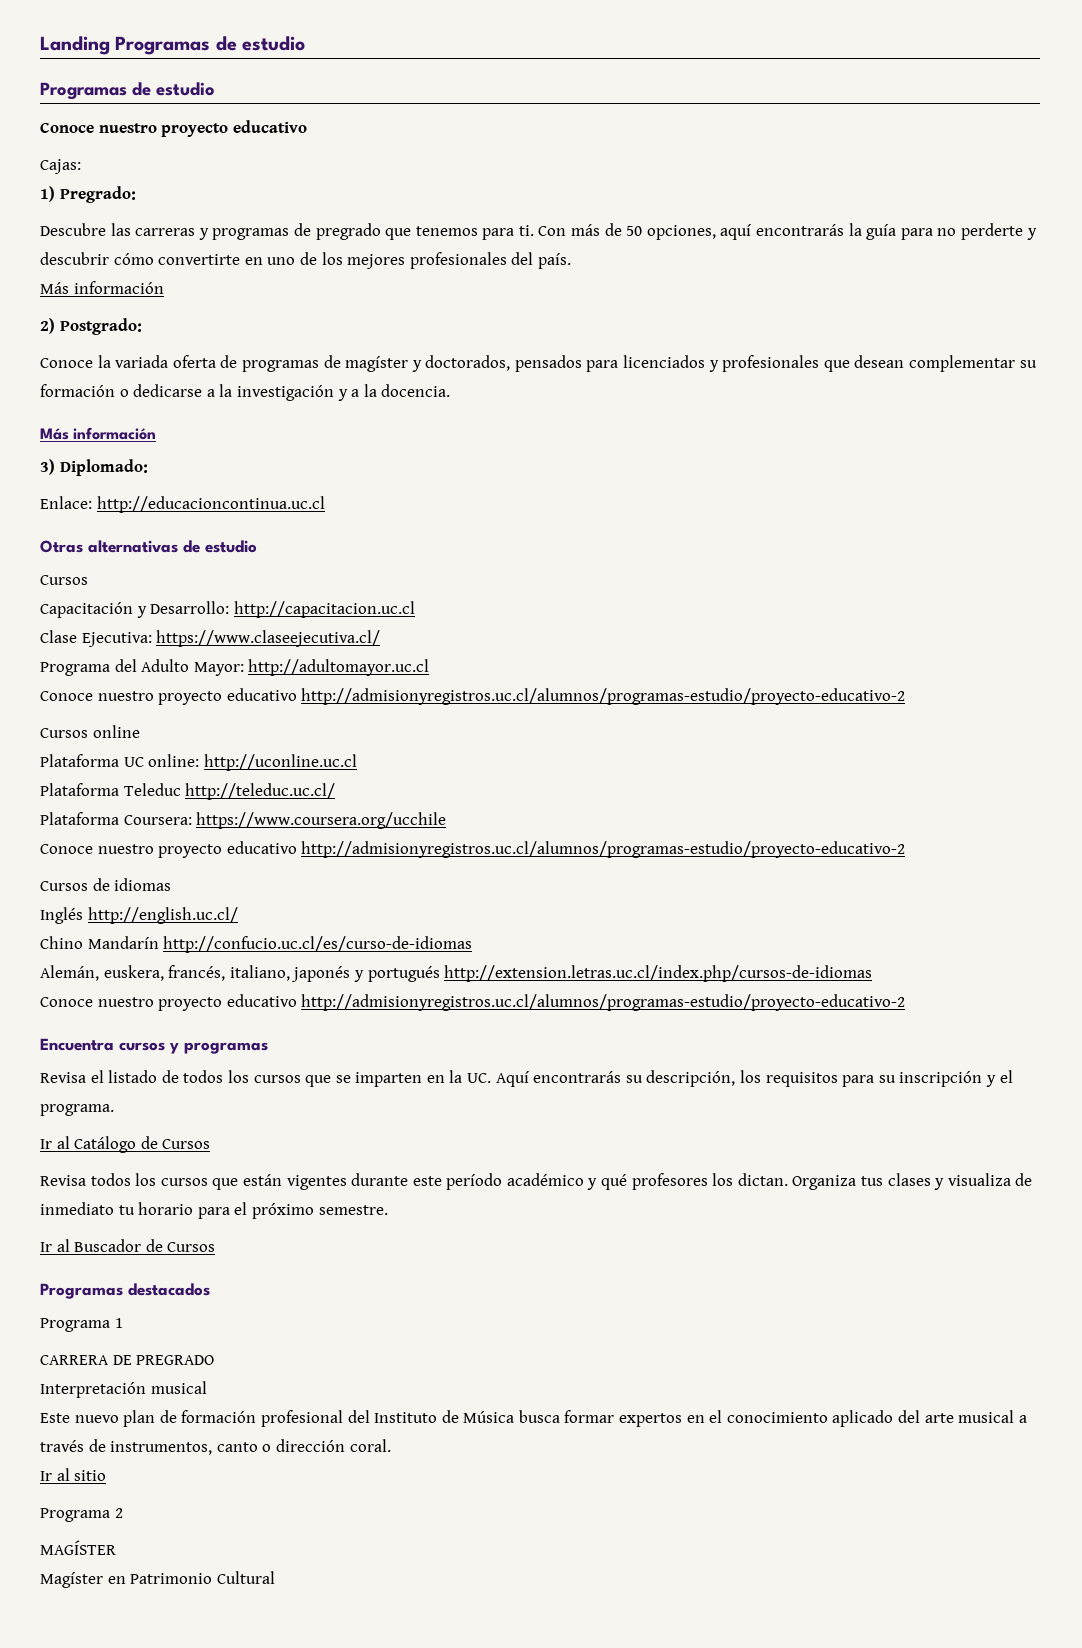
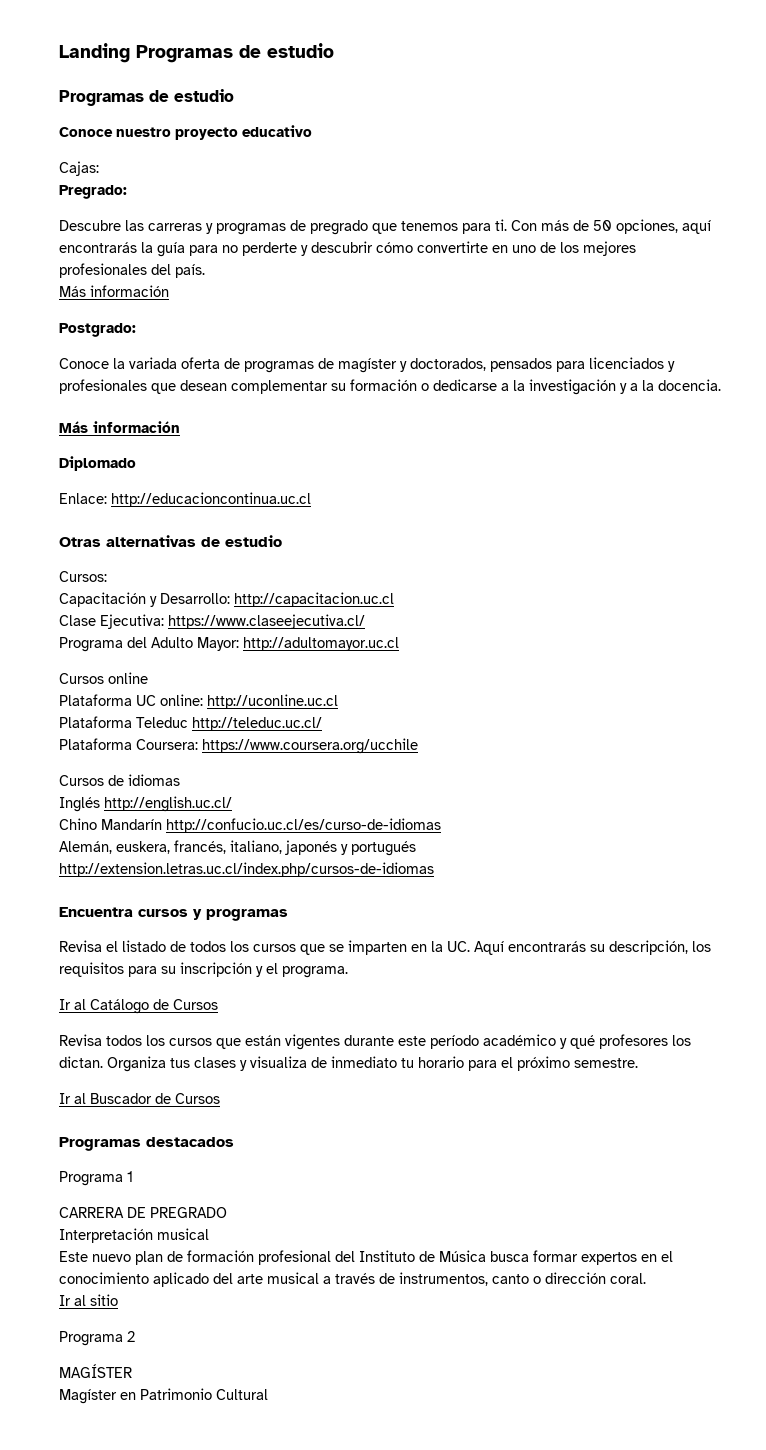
[40,186,55,202] 1) -> (99, 168) none
[40,318,55,334] 2) -> (169, 291) none
[40,459,148,476] 3) Diplomado: -> [59,456,136,471] Diplomado
[40,575,88,585] Cursos -> [59,571,107,582] Cursos:
[40,688,906,705] // Conoce nuestro proyecto educativo http://admisionyregistros.uc.cl/alumnos/programas-estudio/proyecto-educativo-2 -> (399, 644) none
[40,841,906,858] // Conoce nuestro proyecto educativo http://admisionyregistros.uc.cl/alumnos/programas-estudio/proyecto-educativo-2 -> (418, 746) none
[40,994,906,1011] // Conoce nuestro proyecto educativo http://admisionyregistros.uc.cl/alumnos/programas-estudio/proyecto-educativo-2 -> (434, 869) none

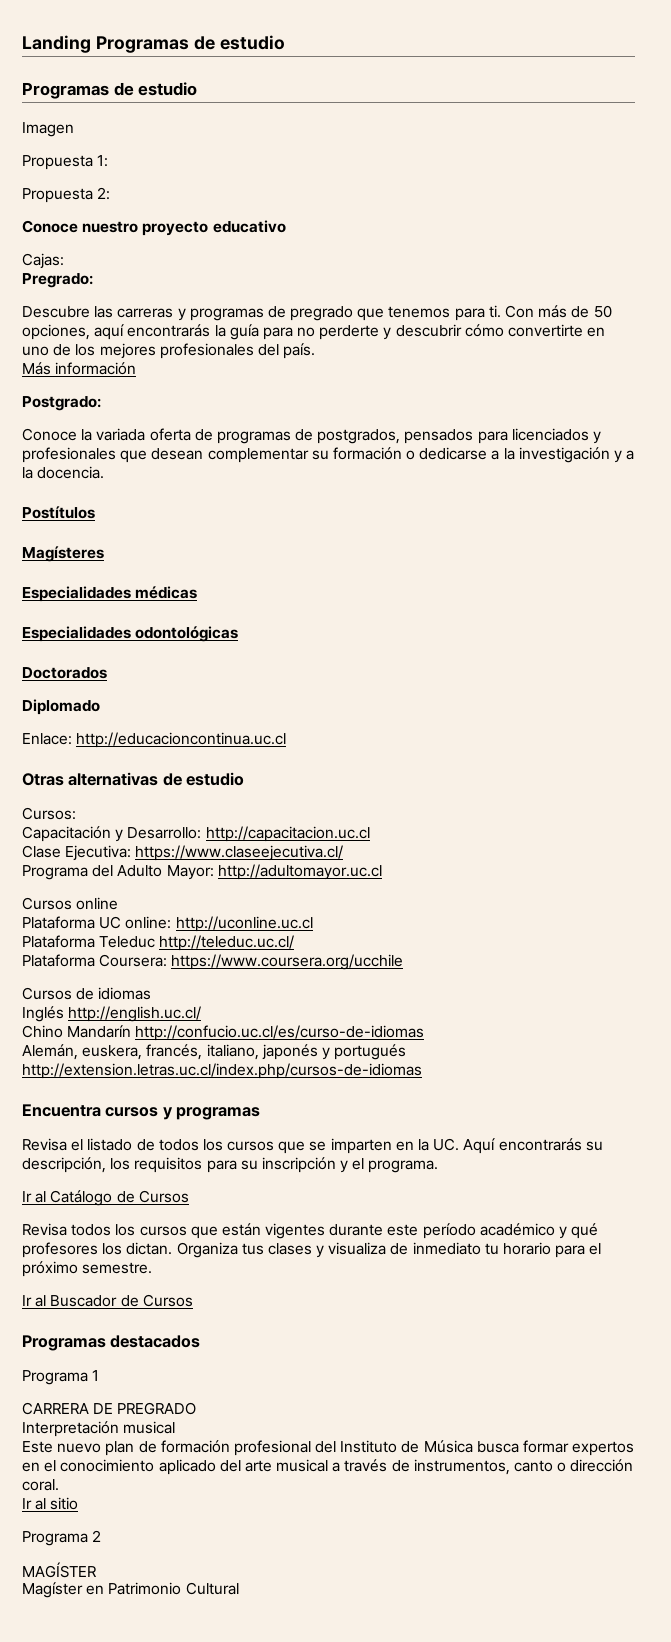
(234, 95) none -> [22,122,74,137] [22,155,109,170] [22,187,111,203] // Imagen // Propuesta 1: // Propuesta 2:
[338,358,486,373] magíster y doctorados, -> [317,429,401,444] postgrados,
[59,421,180,433] Más información -> [22,506,95,519] [22,546,104,562] [22,586,198,602] [22,626,239,642] [22,667,107,679] Postítulos // Magísteres // Especialidades médicas // Especialidades odontológicas // Doctorados

